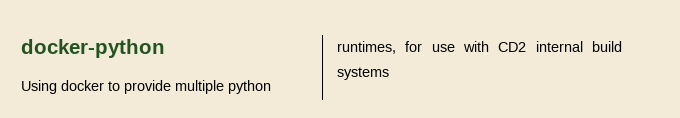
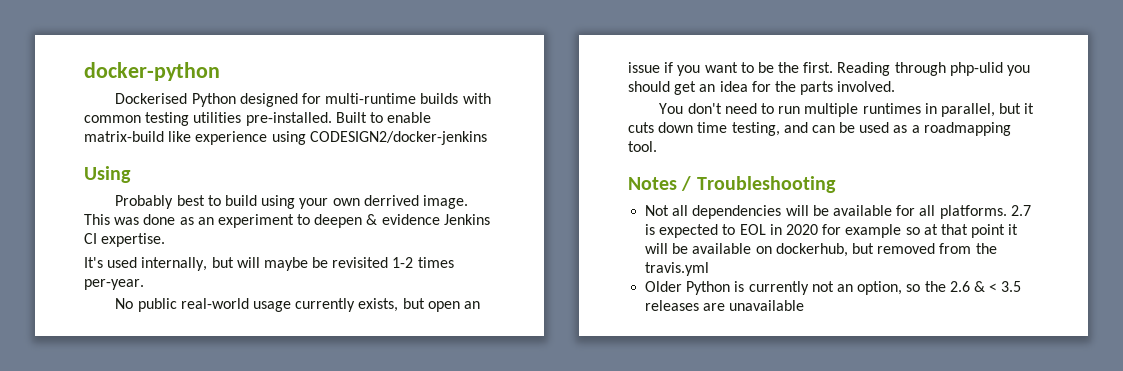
[21,80,271,94] [337,41,622,54] [337,67,389,80] Using docker to provide multiple python runtimes, for use with CD2 internal build systems -> [115,93,491,107] [84,112,432,126] [84,131,487,145] [84,166,131,183] [115,195,468,209] [84,214,490,228] [84,233,166,247] [84,257,454,271] [84,279,144,290] [115,298,480,312] [628,62,1031,76] [628,81,896,95] [659,103,1035,117] [628,122,1011,136] [628,141,657,152] [628,176,836,193] [645,205,1031,219] [645,224,1019,238] [645,243,997,257] [645,262,710,276] [645,281,1022,295] [645,300,805,311] Dockerised Python designed for multi-runtime builds with common testing utilities pre-installed. Built to enable matrix-build like experience using CODESIGN2/docker-jenkins // Using // Probably best to build using your own derrived image. This was done as an experiment to deepen & evidence Jenkins CI expertise. // It's used internally, but will maybe be revisited 1-2 times per-year. // No public real-world usage currently exists, but open an issue if you want to be the first. Reading through php-ulid you should get an idea for the parts involved. // You don't need to run multiple runtimes in parallel, but it cuts down time testing, and can be used as a roadmapping tool. // Notes / Troubleshooting // Not all dependencies will be available for all platforms. 2.7 is expected to EOL in 2020 for example so at that point it will be available on dockerhub, but removed from the travis.yml // Older Python is currently not an option, so the 2.6 & < 3.5 releases are unavailable

